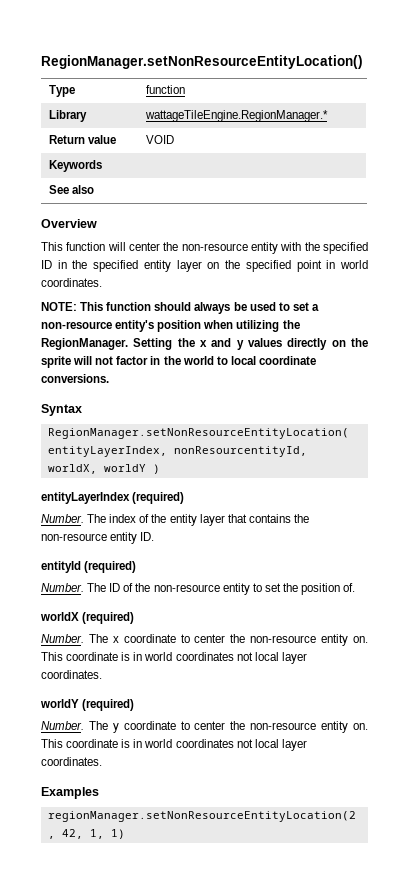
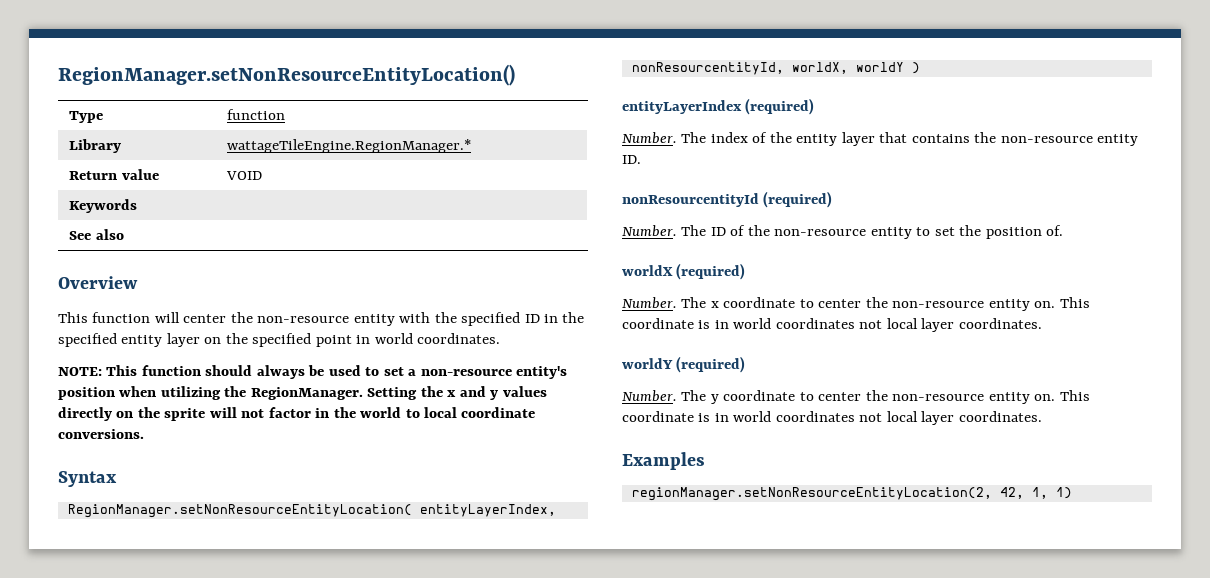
[41,561,81,573] entityId -> [622,193,759,207] nonResourcentityId

